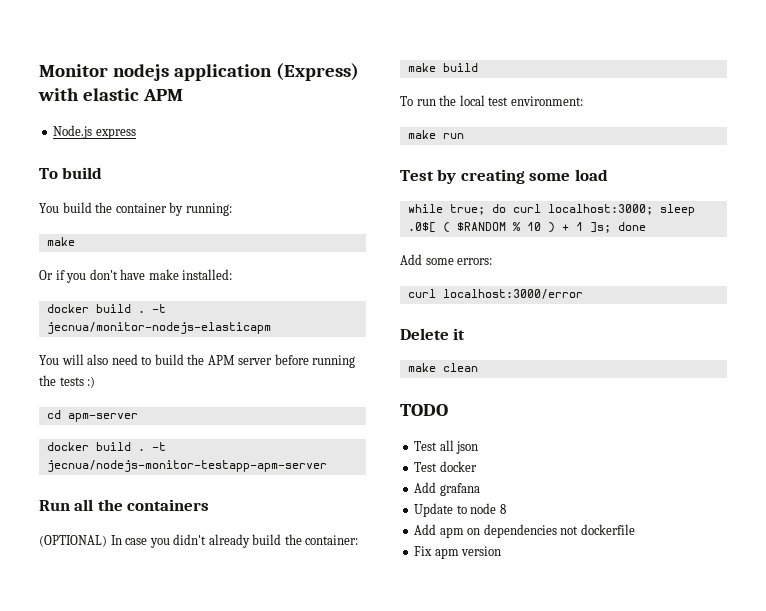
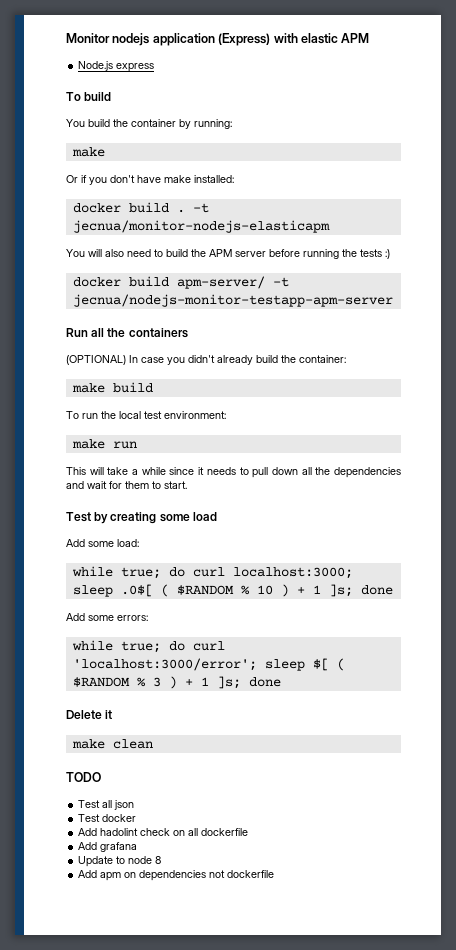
[46,410,138,422] [46,442,145,451] // cd apm-server // docker build . -> [72,276,265,289] // docker build apm-server/
(464, 136) none -> [66,467,401,478] [66,481,187,489] // This will take a while since it needs to pull down all the dependencies and wait for them to start.
(608, 175) none -> [66,539,139,547] // Add some load:
[407,289,583,299] curl localhost:3000/error -> [71,640,225,653] [72,658,345,671] [72,676,281,689] while true; do curl 'localhost:3000/error'; sleep $[ ( $RANDOM % 3 ) + 1 ]s; done
(477, 466) none -> [78,828,249,836] // Add hadolint check on all dockerfile
[414,546,502,559] // Fix apm version -> (275, 874) none

